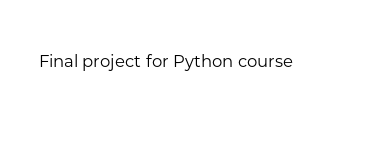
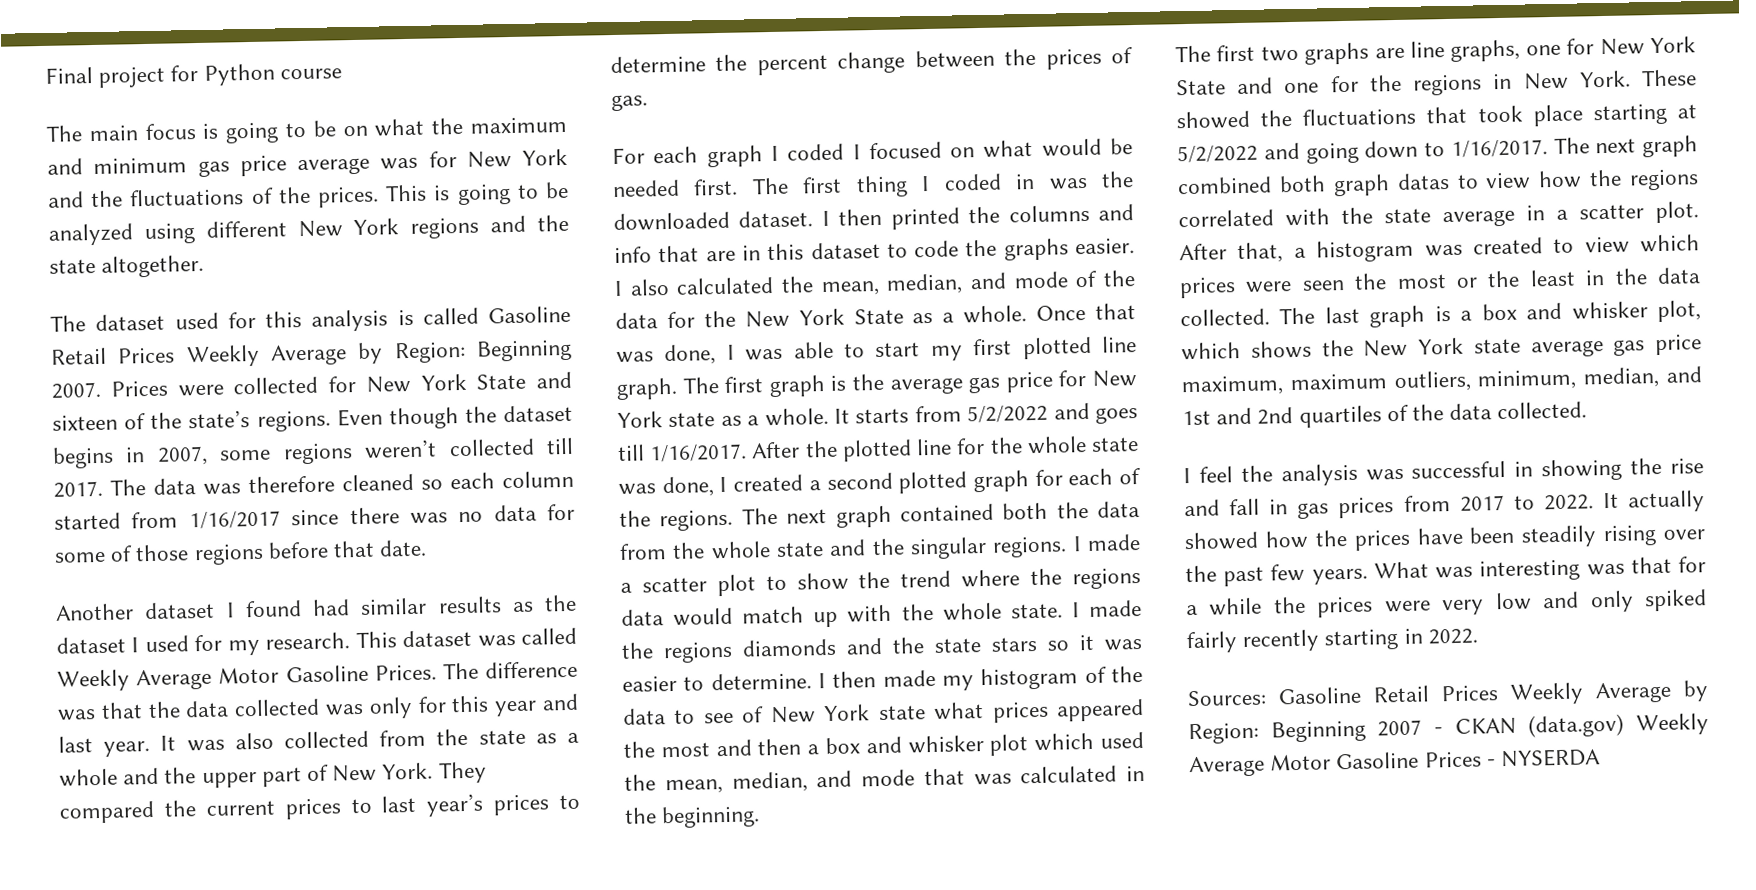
(293, 62) none -> [46,116,567,144] [47,148,568,178] [47,181,569,208] [48,214,569,246] [49,254,205,278] [50,305,571,332] [51,339,572,368] [51,371,572,399] [52,404,573,432] [52,437,574,469] [53,470,574,498] [54,503,575,530] [54,539,428,566] [55,594,577,621] [56,627,578,656] [57,660,578,692] [57,693,580,721] [58,728,579,757] [59,761,487,789] [59,793,580,824] [610,47,1133,76] [611,94,648,112] [612,138,1133,168] [612,171,1134,198] [613,204,1134,232] [614,238,1135,264] [614,270,1135,297] [615,303,1136,330] [616,336,1137,366] [616,369,1137,401] [617,402,1138,428] [617,436,1139,463] [618,467,1141,498] [619,500,1140,532] [619,533,1141,560] [620,567,1141,597] [621,599,1142,628] [621,634,1142,664] [622,665,1143,692] [623,698,1144,725] [623,731,1144,758] [624,765,1145,795] [624,805,761,829] [1175,36,1696,65] [1176,69,1697,96] [1176,103,1697,130] [1177,135,1698,164] [1177,169,1699,197] [1178,201,1699,228] [1179,234,1700,264] [1179,267,1701,299] [1180,300,1701,328] [1181,334,1702,361] [1181,366,1702,397] [1182,401,1588,428] [1183,457,1704,487] [1184,490,1705,519] [1184,525,1705,551] [1185,556,1706,587] [1186,589,1707,618] [1186,628,1478,654] [1187,680,1709,707] [1188,713,1709,745] [1189,748,1602,778] // The main focus is going to be on what the maximum and minimum gas price average was for New York and the fluctuations of the prices. This is going to be analyzed using different New York regions and the state altogether. // The dataset used for this analysis is called Gasoline Retail Prices Weekly Average by Region: Beginning 2007. Prices were collected for New York State and sixteen of the state’s regions. Even though the dataset begins in 2007, some regions weren’t collected till 2017. The data was therefore cleaned so each column started from 1/16/2017 since there was no data for some of those regions before that date. // Another dataset I found had similar results as the dataset I used for my research. This dataset was called Weekly Average Motor Gasoline Prices. The difference was that the data collected was only for this year and last year. It was also collected from the state as a whole and the upper part of New York. They compared the current prices to last year’s prices to determine the percent change between the prices of gas. // For each graph I coded I focused on what would be needed first. The first thing I coded in was the downloaded dataset. I then printed the columns and info that are in this dataset to code the graphs easier. I also calculated the mean, median, and mode of the data for the New York State as a whole. Once that was done, I was able to start my first plotted line graph. The first graph is the average gas price for New York state as a whole. It starts from 5/2/2022 and goes till 1/16/2017. After the plotted line for the whole state was done, I created a second plotted graph for each of the regions. The next graph contained both the data from the whole state and the singular regions. I made a scatter plot to show the trend where the regions data would match up with the whole state. I made the regions diamonds and the state stars so it was easier to determine. I then made my histogram of the data to see of New York state what prices appeared the most and then a box and whisker plot which used the mean, median, and mode that was calculated in the beginning. // The first two graphs are line graphs, one for New York State and one for the regions in New York. These showed the fluctuations that took place starting at 5/2/2022 and going down to 1/16/2017. The next graph combined both graph datas to view how the regions correlated with the state average in a scatter plot. After that, a histogram was created to view which prices were seen the most or the least in the data collected. The last graph is a box and whisker plot, which shows the New York state average gas price maximum, maximum outliers, minimum, median, and 1st and 2nd quartiles of the data collected. // I feel the analysis was successful in showing the rise and fall in gas prices from 2017 to 2022. It actually showed how the prices have been steadily rising over the past few years. What was interesting was that for a while the prices were very low and only spiked fairly recently starting in 2022. // Sources: Gasoline Retail Prices Weekly Average by Region: Beginning 2007 - CKAN (data.gov) Weekly Average Motor Gasoline Prices - NYSERDA

